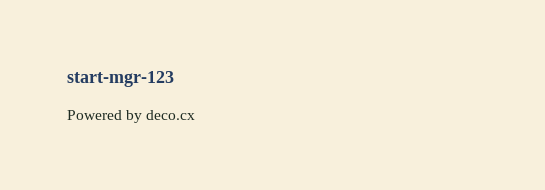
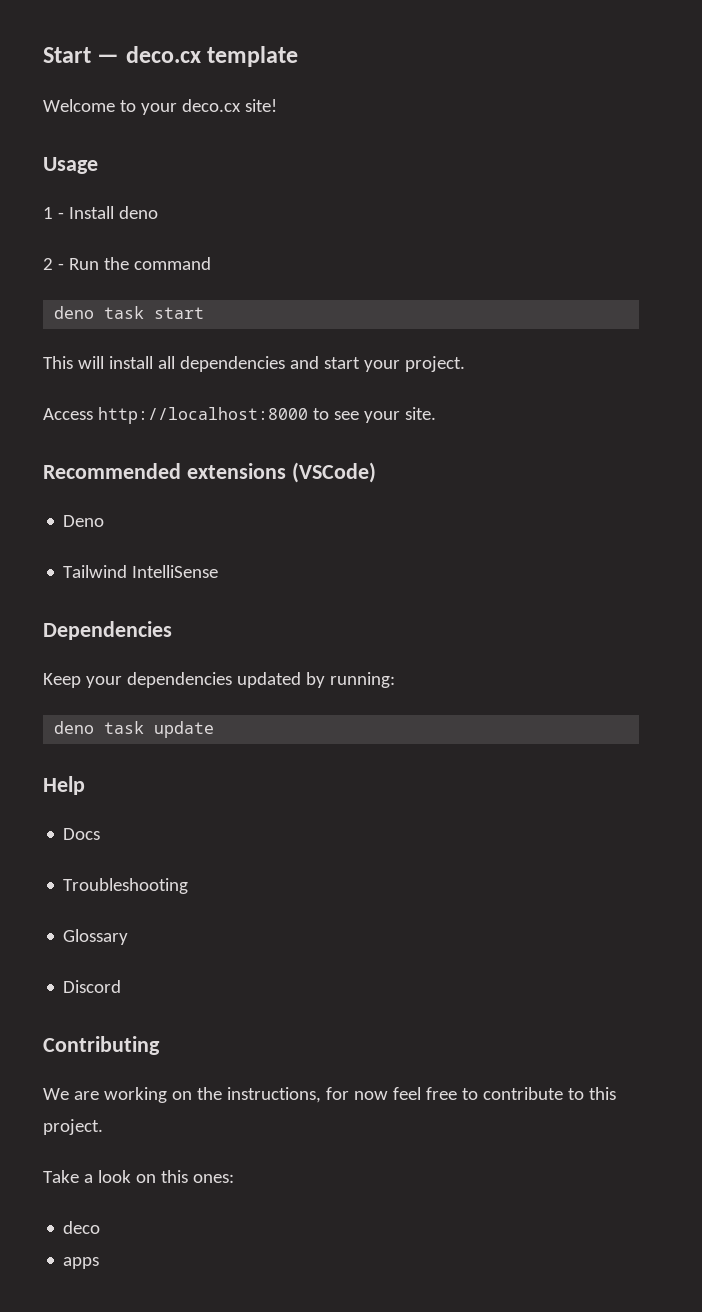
[67,71,174,87] [67,110,196,123] start-mgr-123 // Powered by deco.cx -> [43,46,299,67] [43,99,277,115] [43,157,98,174] [43,206,158,219] [43,257,211,270] [54,306,205,319] [43,356,465,372] [43,407,436,424] [43,462,376,483] [63,515,105,527] [63,565,219,578] [43,621,172,640] [43,672,395,688] [54,721,215,738] [43,776,85,795] [63,828,101,840] [63,878,189,894] [63,929,129,945] [63,980,122,993] [43,1036,160,1055] [43,1087,616,1103] [43,1119,103,1135] [43,1170,234,1183] [63,1221,101,1234] [63,1257,100,1269] Start — deco.cx template // Welcome to your deco.cx site! // Usage // 1 - Install deno // 2 - Run the command // deno task start // This will install all dependencies and start your project. // Access http://localhost:8000 to see your site. // Recommended extensions (VSCode) // Deno // Tailwind IntelliSense // Dependencies // Keep your dependencies updated by running: // deno task update // Help // Docs // Troubleshooting // Glossary // Discord // Contributing // We are working on the instructions, for now feel free to contribute to this project. // Take a look on this ones: // deco // apps

